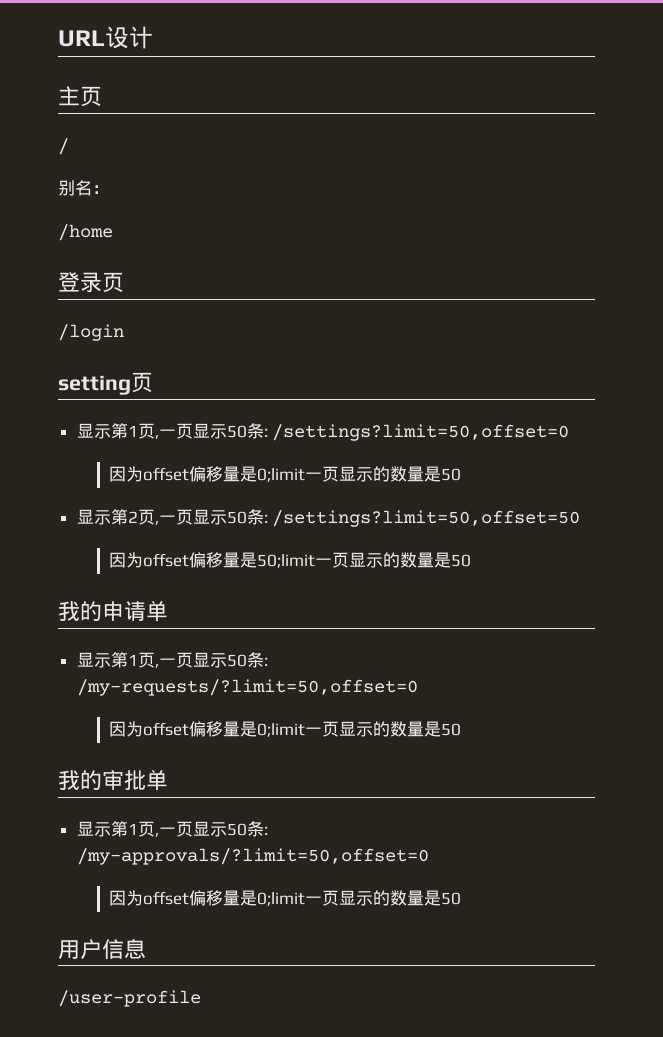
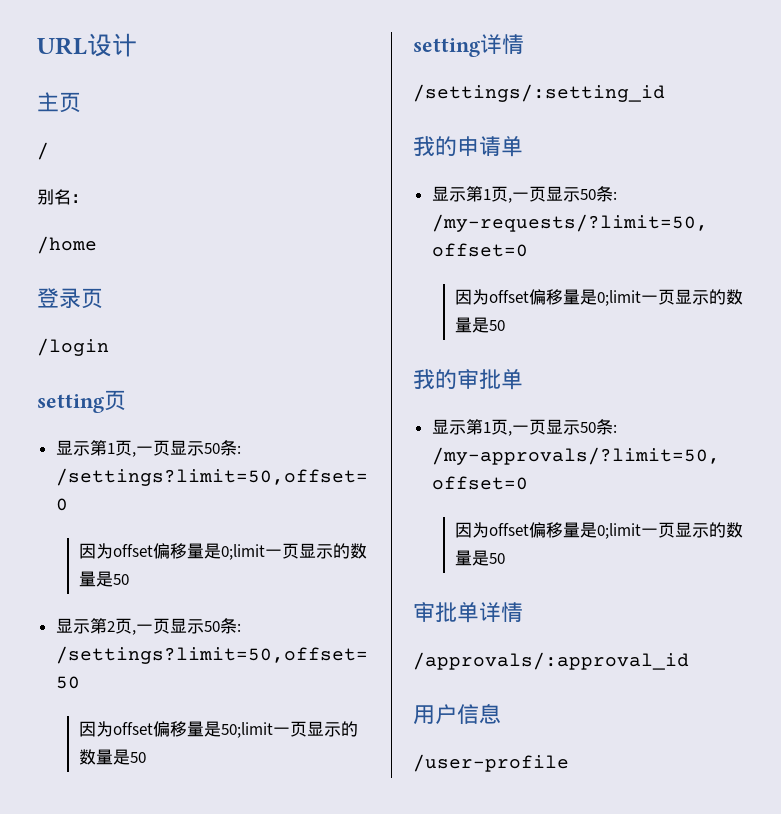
(471, 560) none -> [413,34,524,57] [413,84,665,102] // setting详情 // /settings/:setting_id
(461, 898) none -> [413,602,523,623] [413,652,689,670] // 审批单详情 // /approvals/:approval_id

